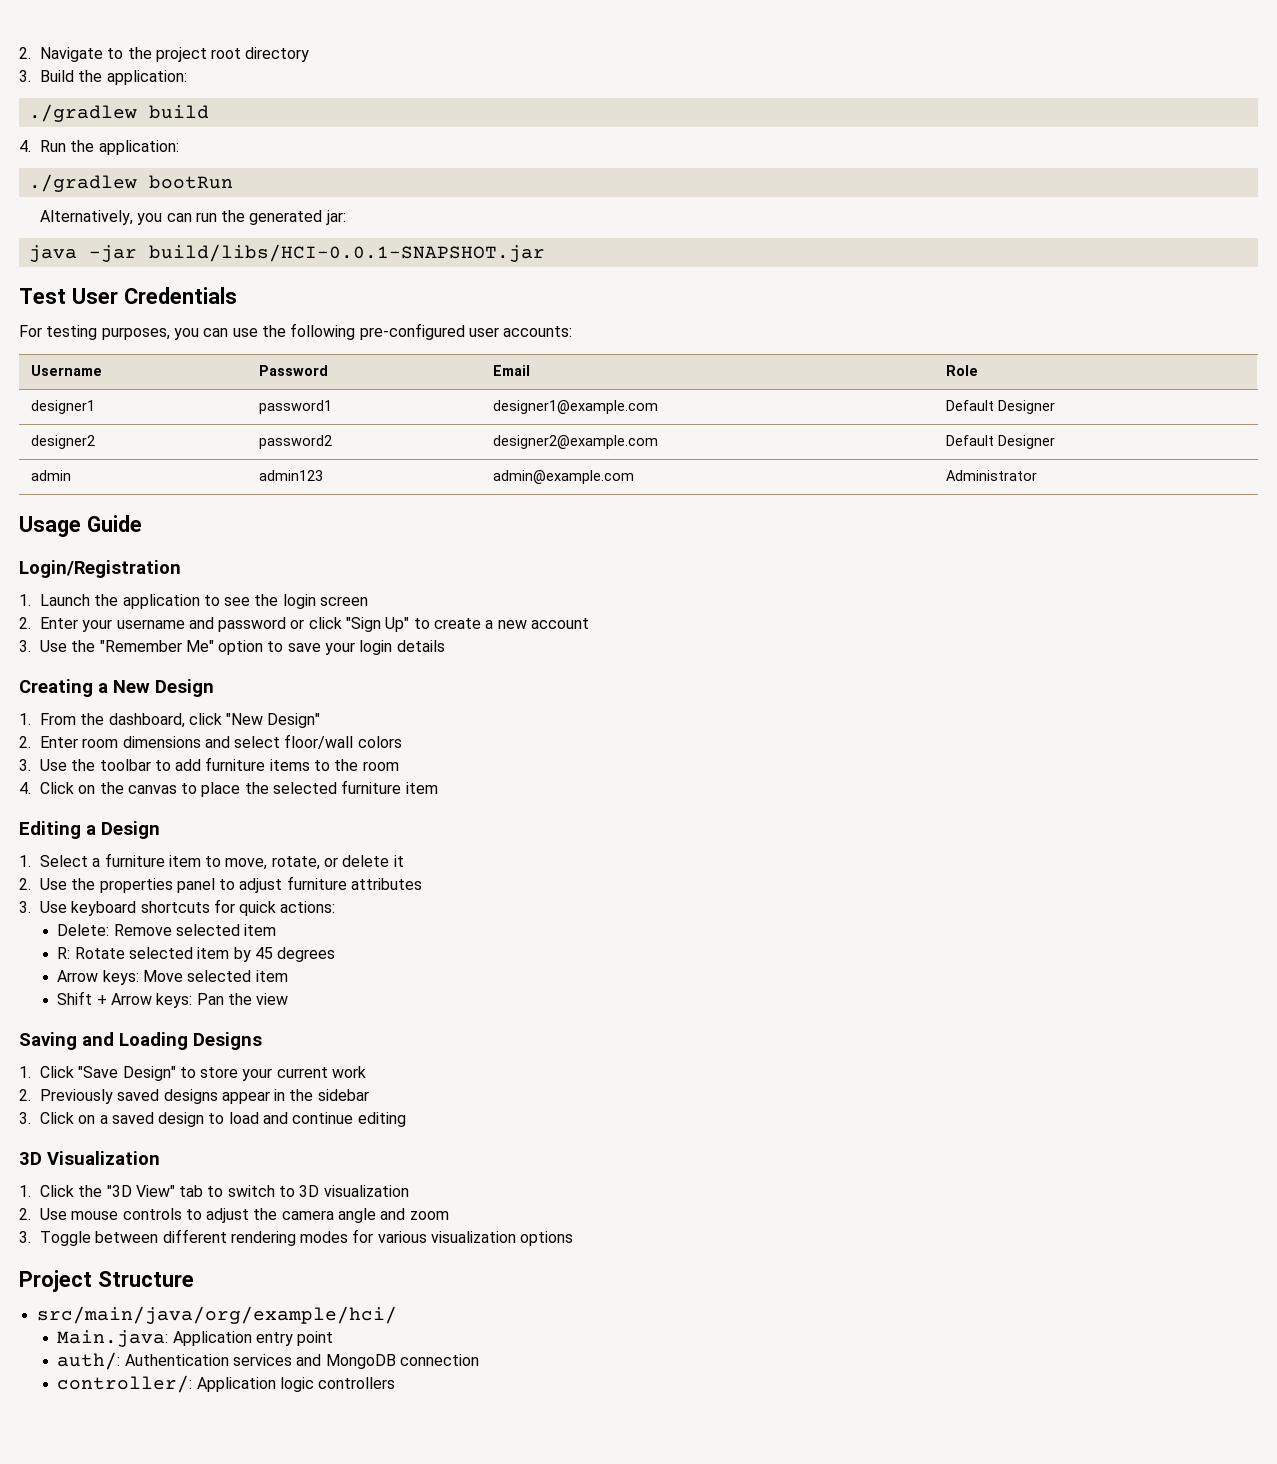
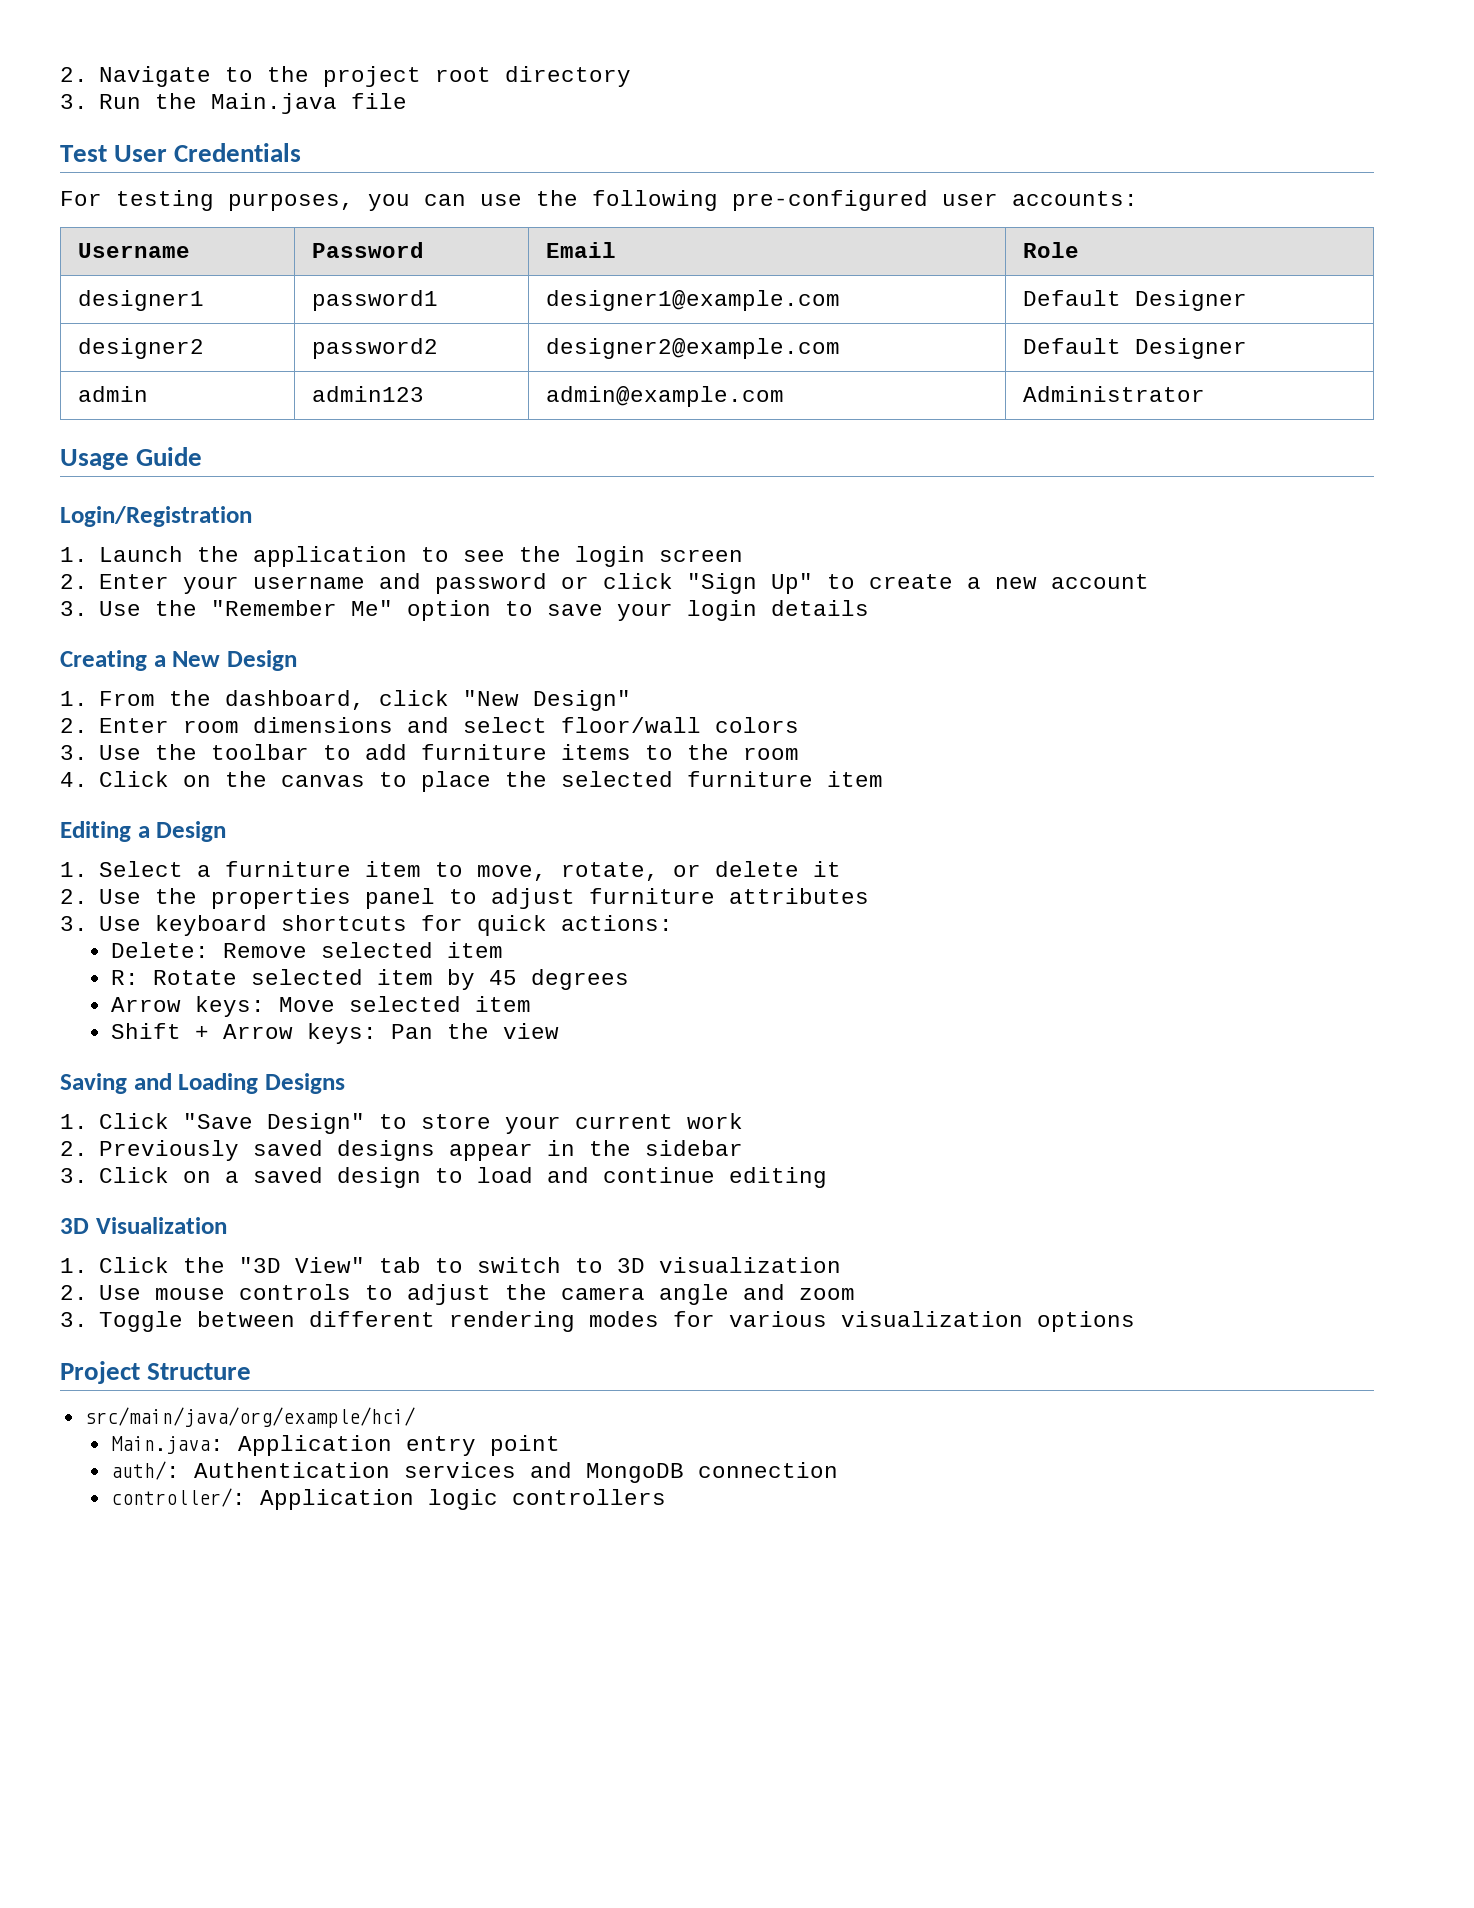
[39,70,187,85] [28,104,209,122] [19,140,179,155] [28,174,233,192] [39,210,346,225] [28,244,545,262] Build the application: // ./gradlew build // 4. Run the application: // ./gradlew bootRun // Alternatively, you can run the generated jar: // java -jar build/libs/HCI-0.0.1-SNAPSHOT.jar -> [99,93,408,114] Run the Main.java file

